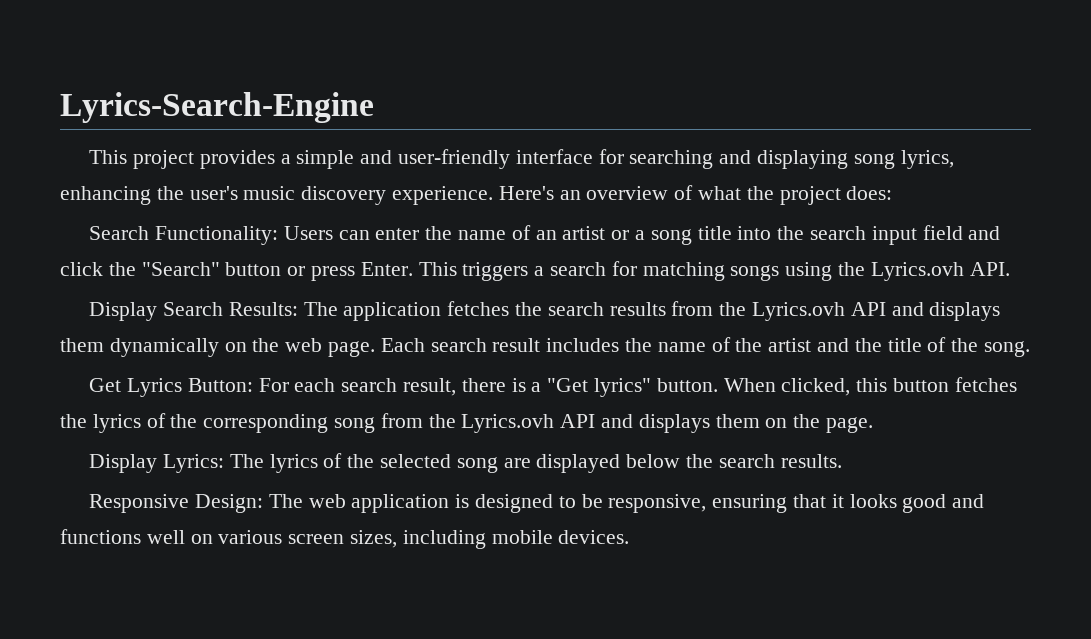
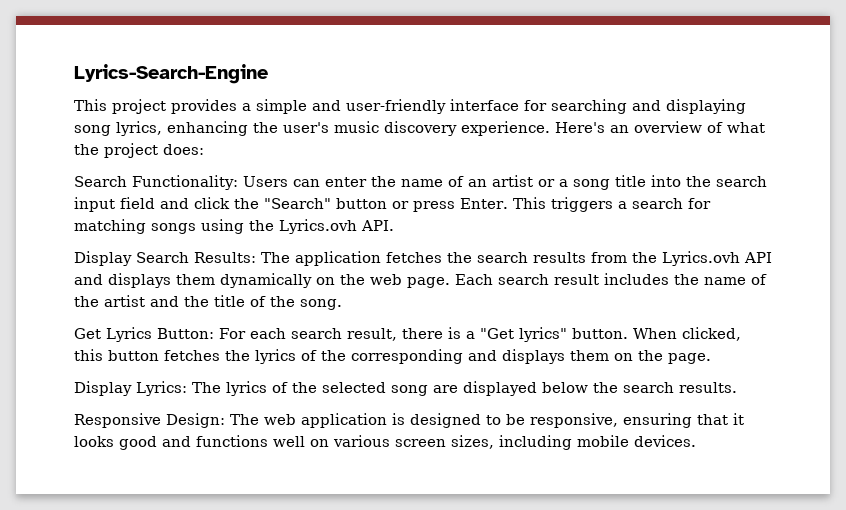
[334,413,596,433] song from the Lyrics.ovh API -> (463, 356) none

